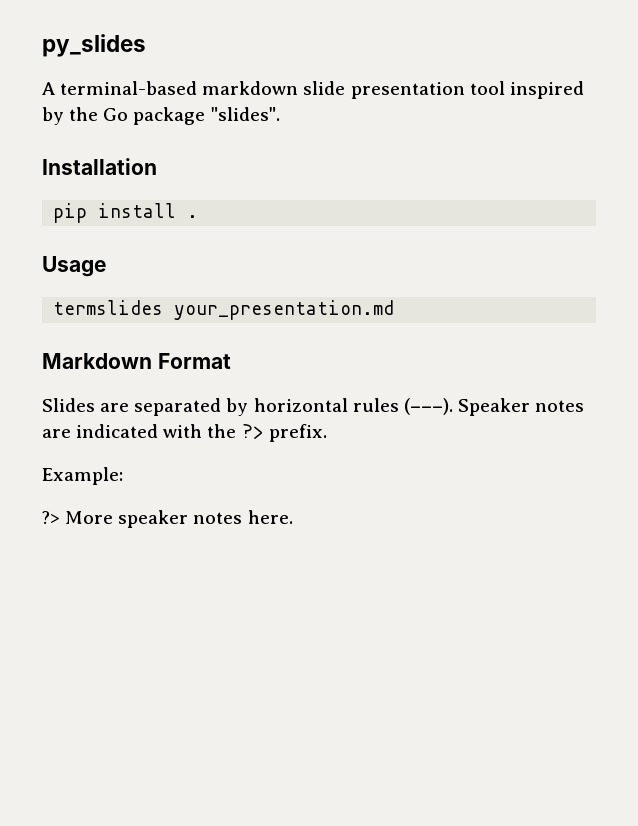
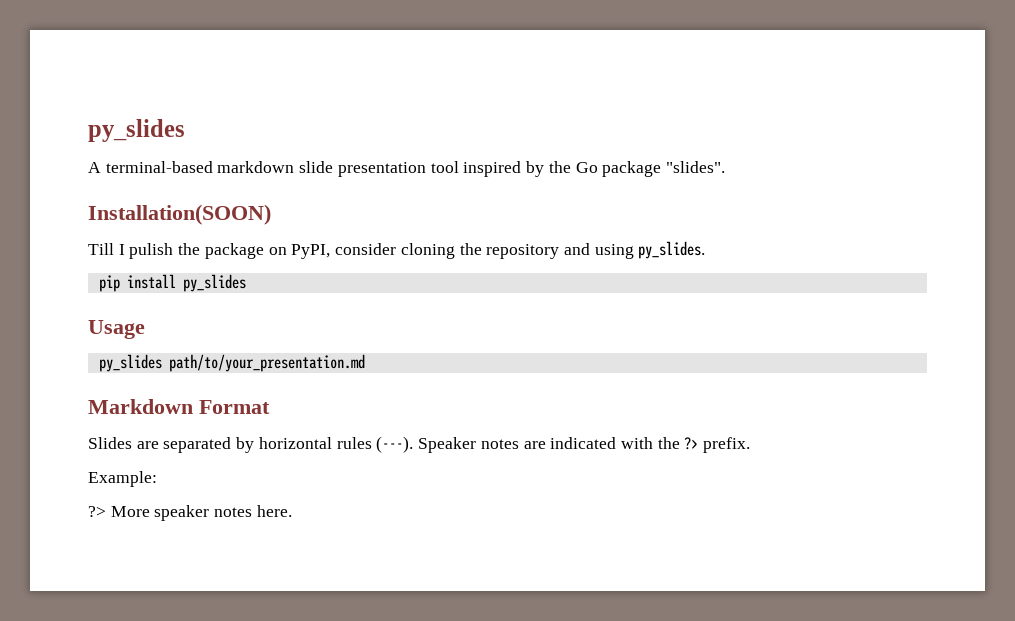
[42,158,157,175] Installation -> [88,204,271,225] [88,241,706,259] Installation(SOON) // Till I pulish the package on PyPI, consider cloning the repository and using py_slides.
[187,215,199,218] . -> [182,274,246,292] py_slides
[53,300,395,320] termslides your_presentation.md -> [98,354,365,372] py_slides path/to/your_presentation.md

